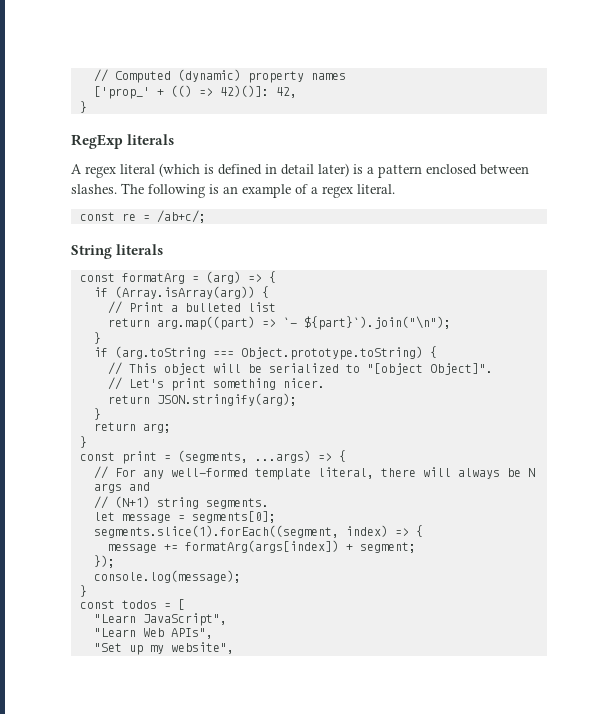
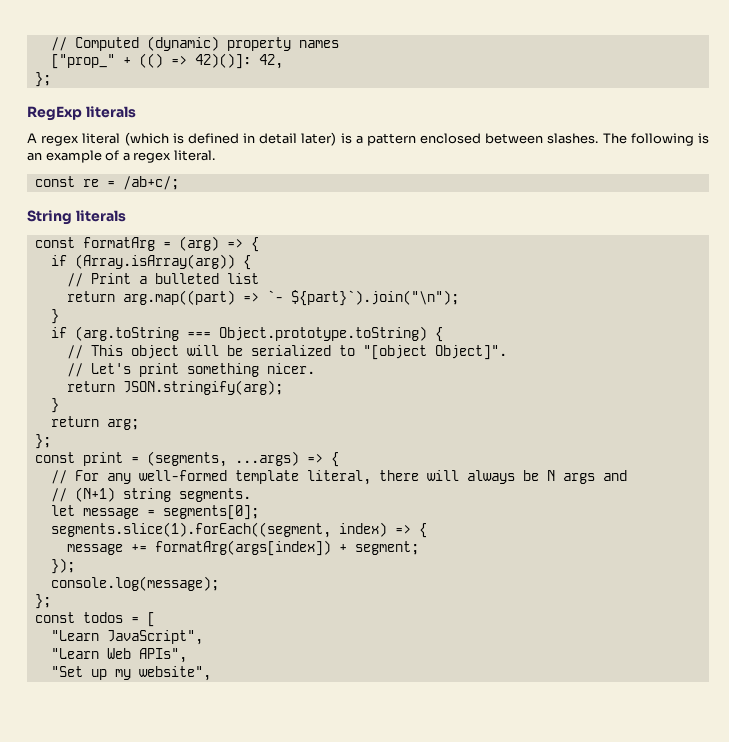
[93,86,150,99] ['prop_' -> [50,54,115,69] ["prop_"
[79,101,87,113] } -> [34,72,51,87] };
[79,436,87,448] } -> [34,434,51,449] };
[79,585,87,597] } -> [34,594,51,609] };

